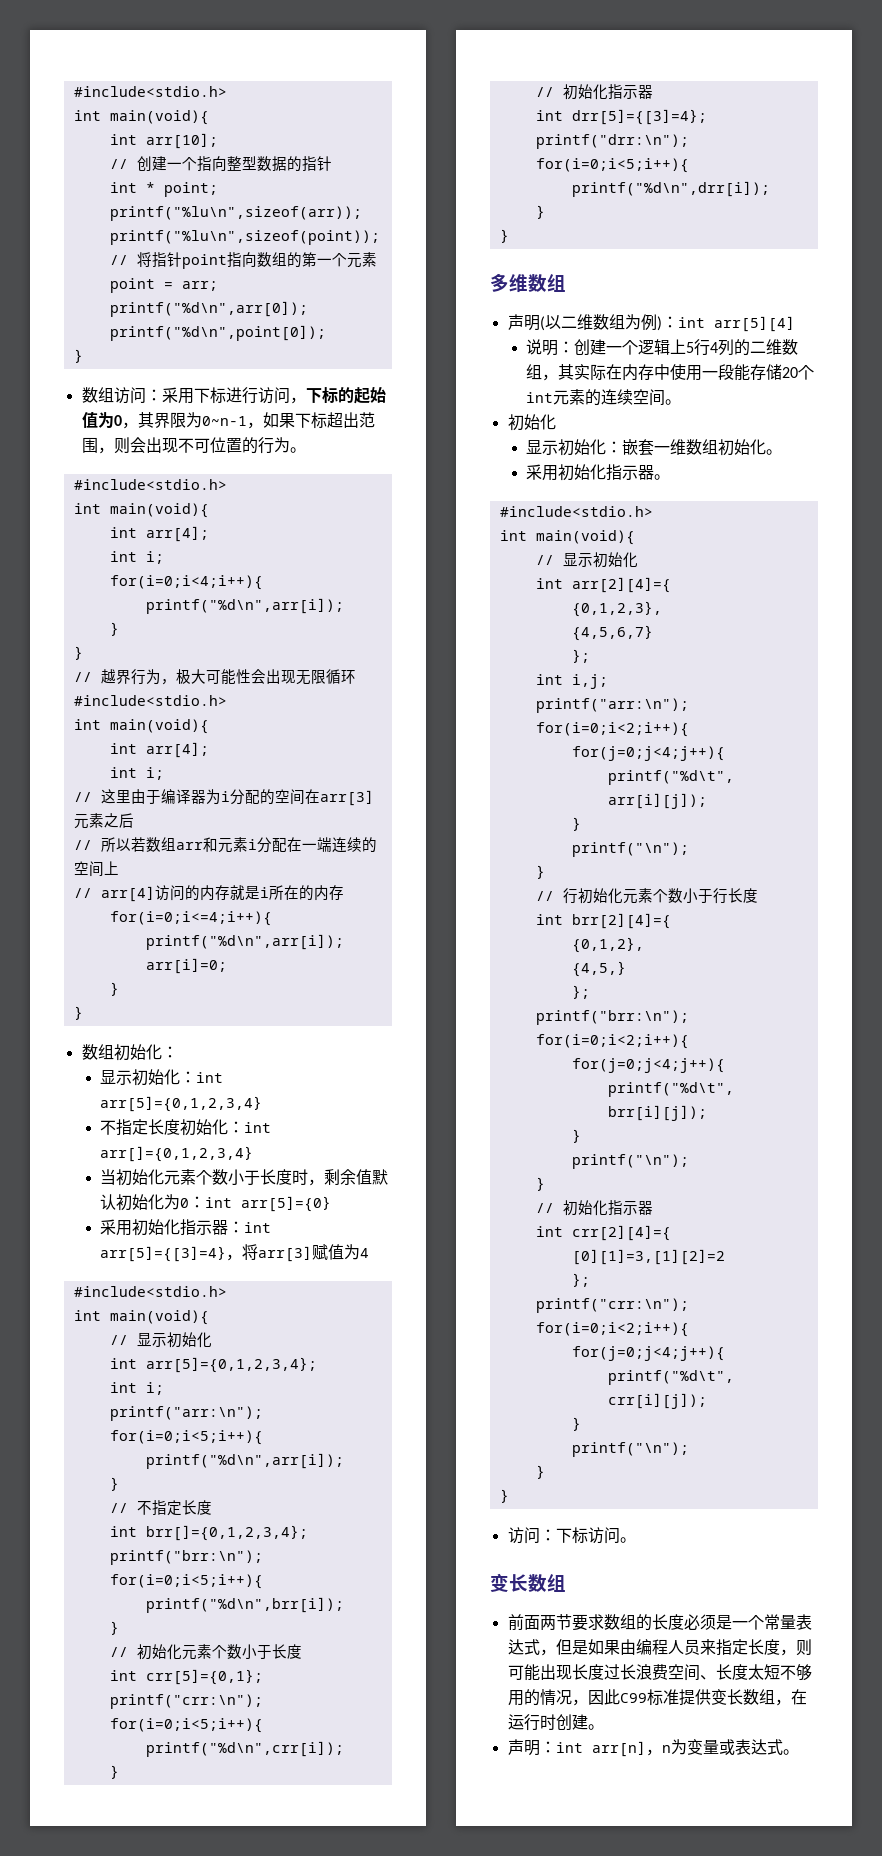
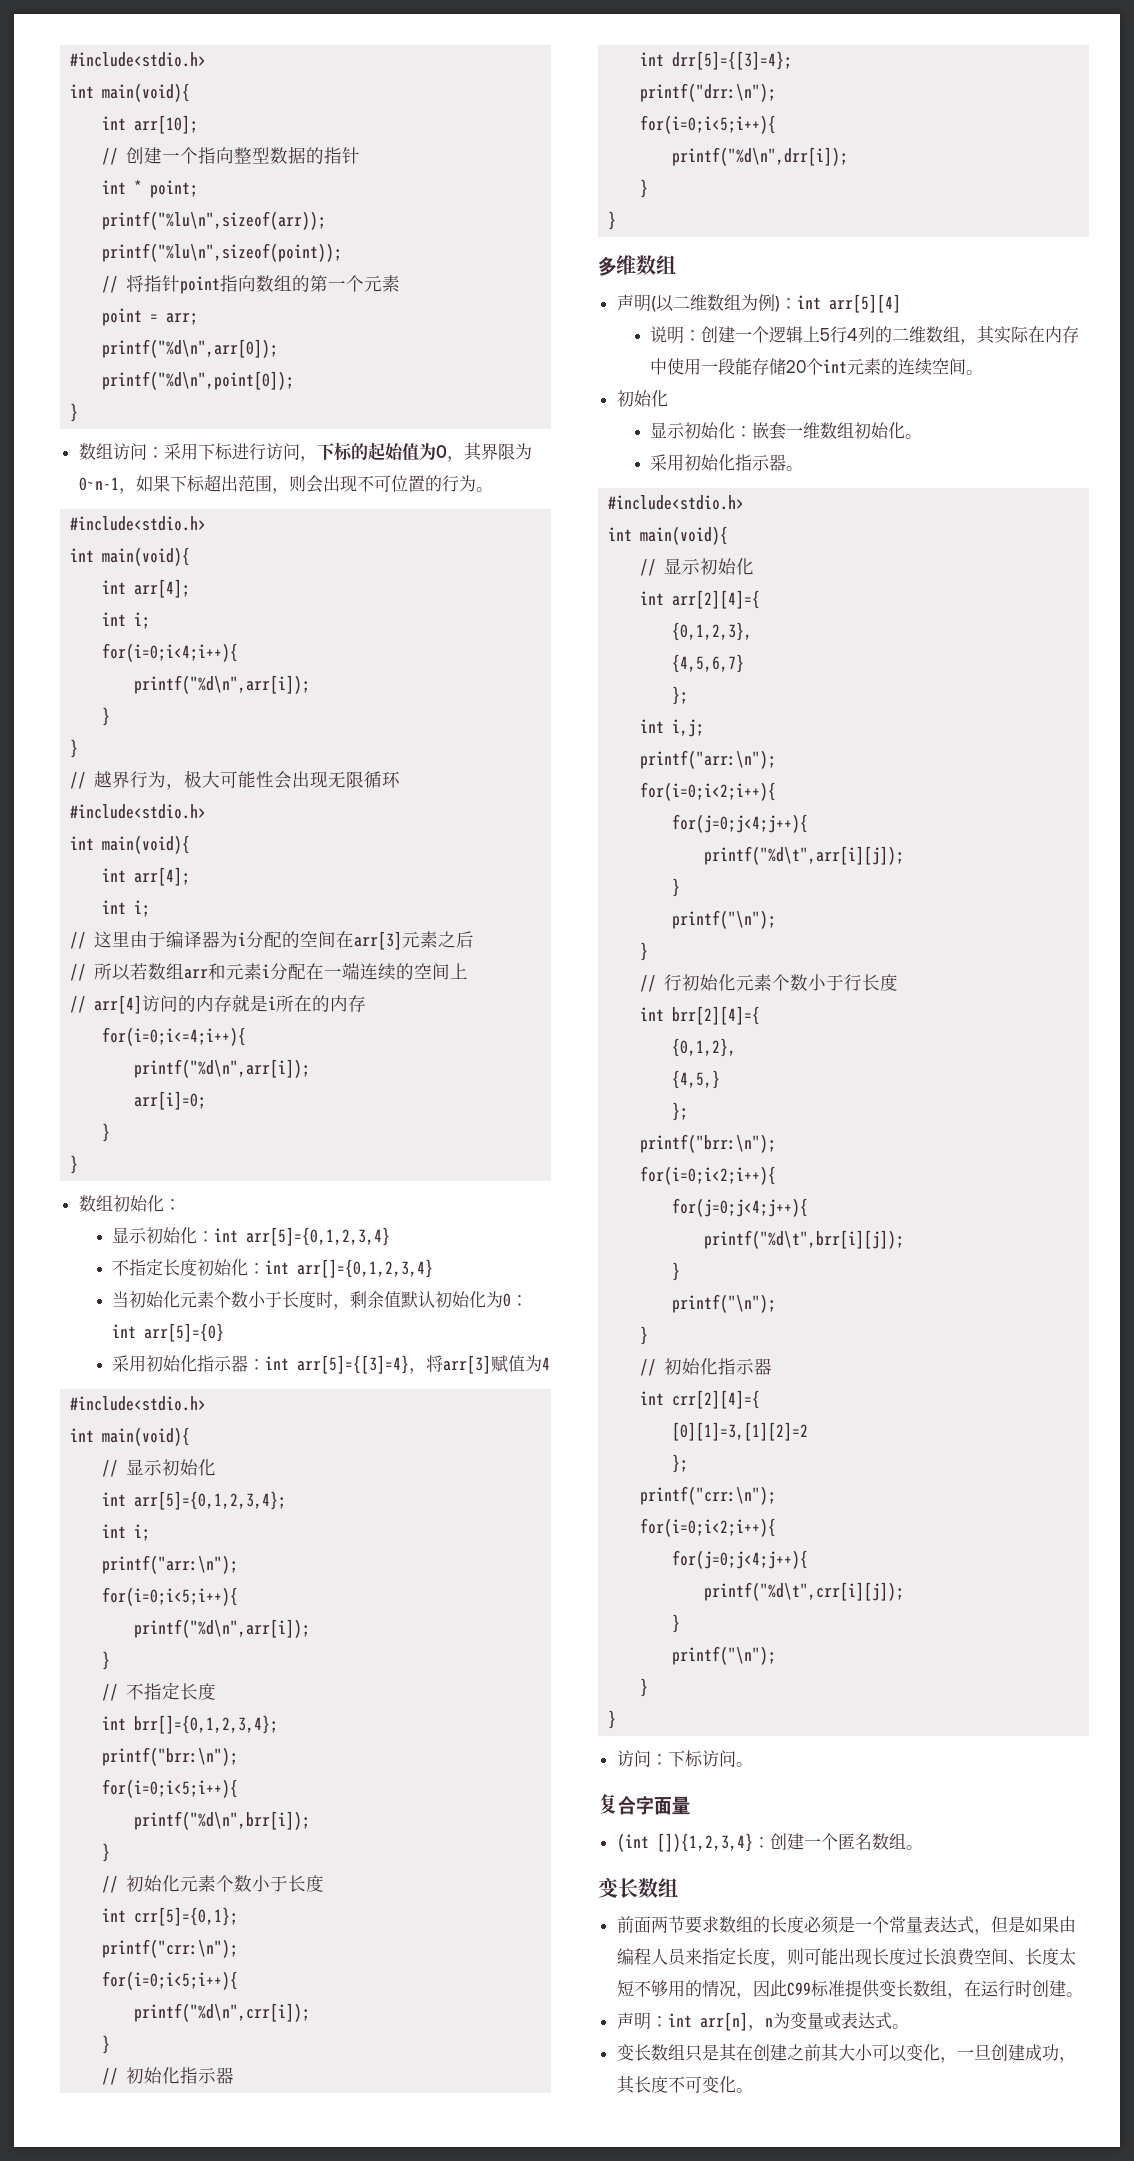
(636, 1540) none -> [598,1794,690,1815] [616,1833,923,1852] // 复合字面量 // (int []){1,2,3,4}：创建一个匿名数组。
(799, 1752) none -> [616,2043,1076,2063] [616,2075,753,2094] // 变长数组只是其在创建之前其大小可以变化，一旦创建成功，其长度不可变化。

